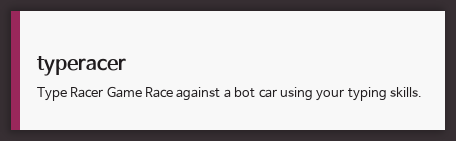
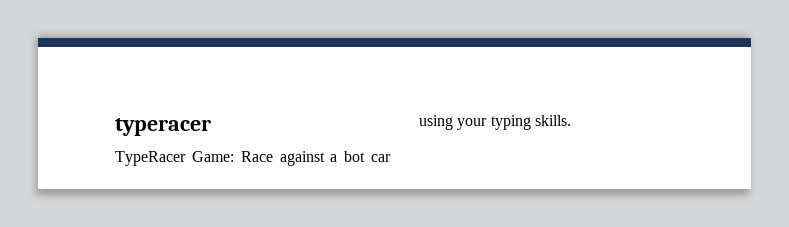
[37,86,142,101] Type Racer Game -> [115,151,234,166] TypeRacer Game:

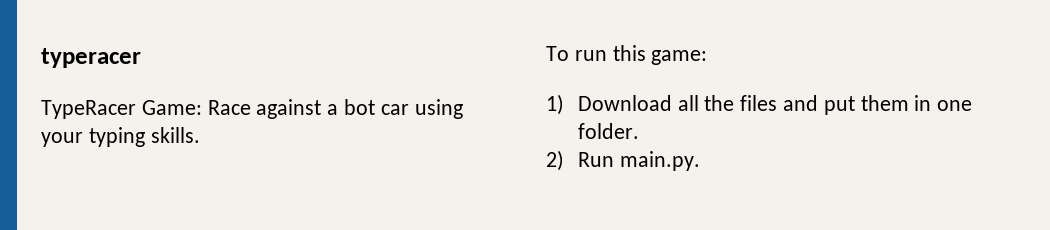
(571, 120) none -> [546,45,708,65] [546,94,973,115] [577,123,639,139] [546,150,700,171] // To run this game: // 1) Download all the files and put them in one folder. // 2) Run main.py.

